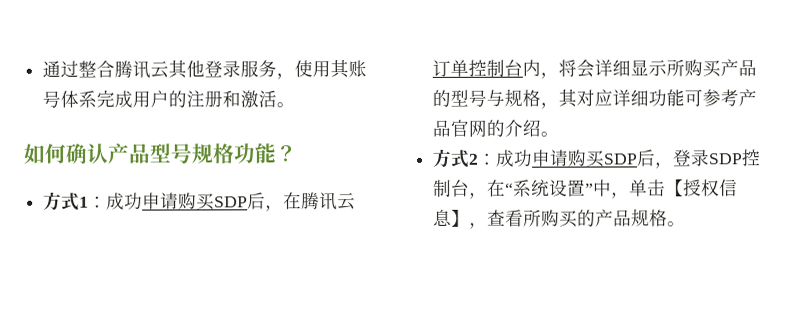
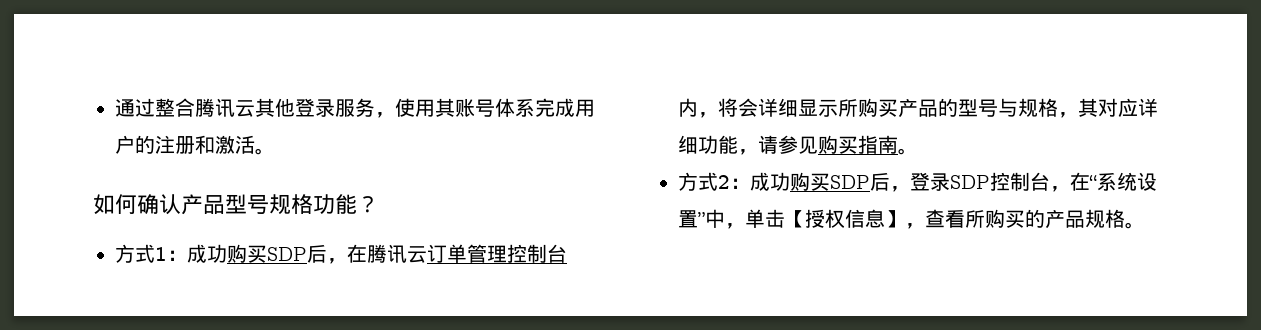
[142,192,180,210] 申请 -> (227, 253) none
(470, 68) none -> [467,244,507,263] 管理
[684,89,758,107] [432,119,542,138] 可参考产品官网的介绍 -> [738,135,898,155] ，请参见购买指南
[531,149,570,167] 申请 -> (790, 181) none

